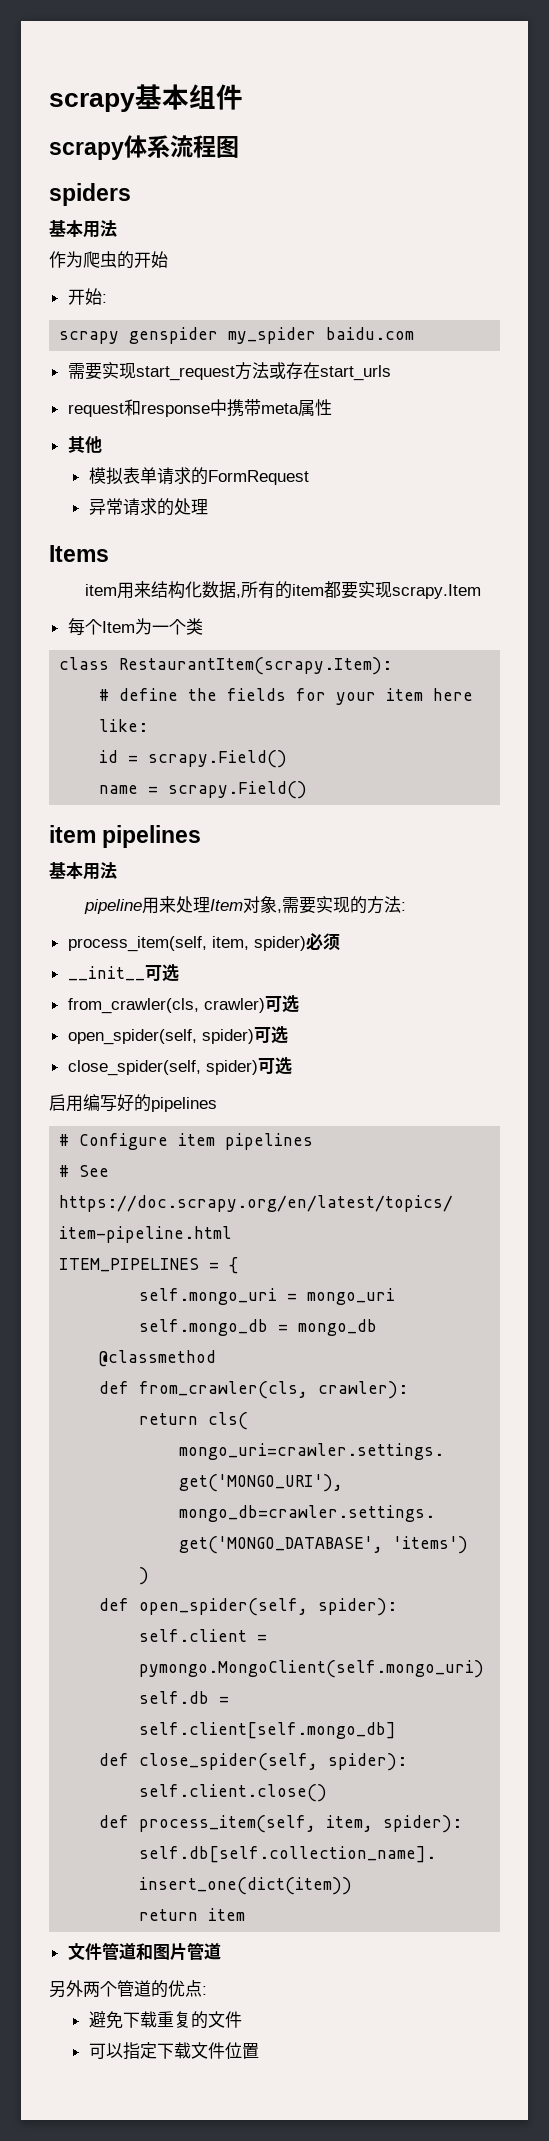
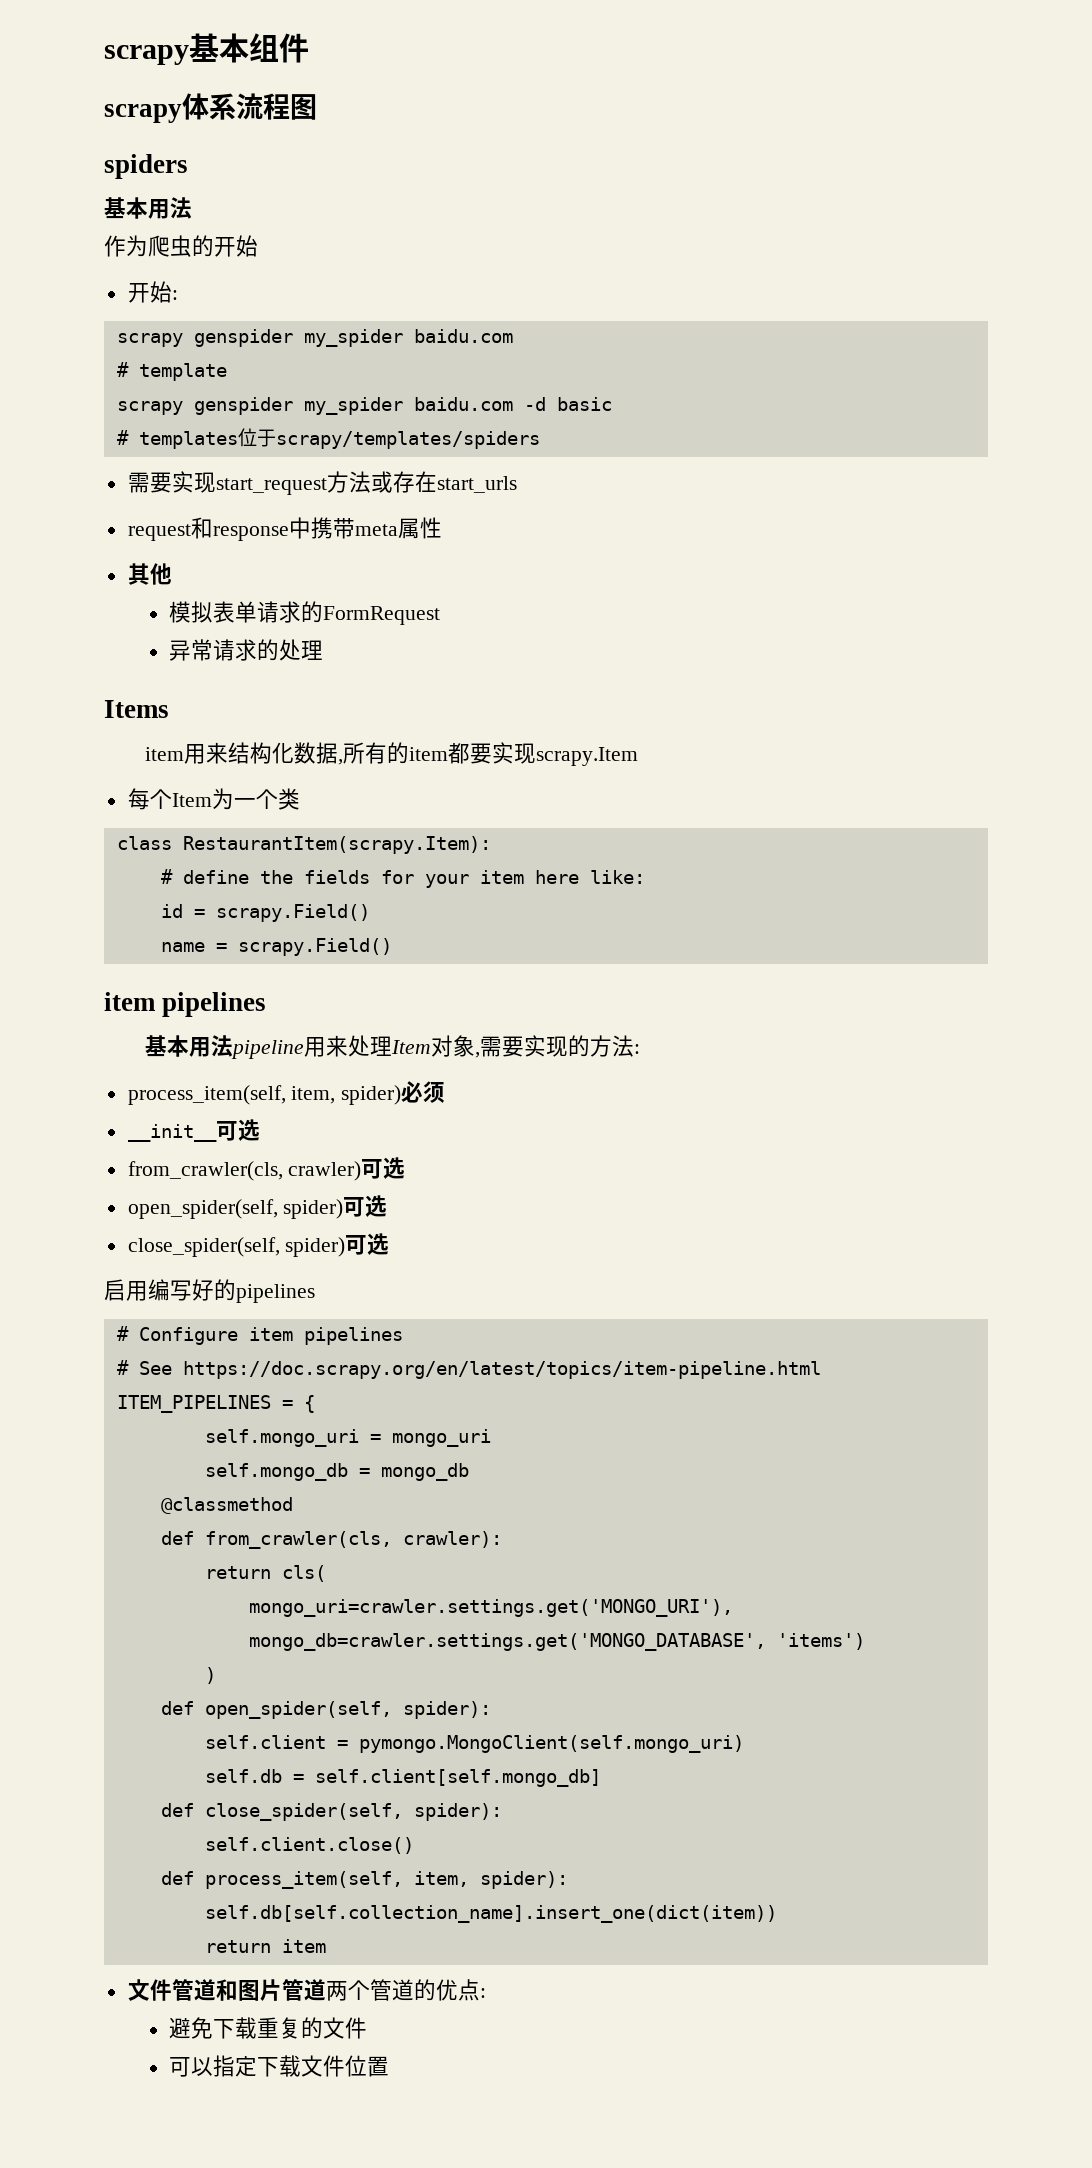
(415, 333) none -> [116,362,227,381] [116,397,612,415] [116,428,540,449] // # template // scrapy genspider my_spider baidu.com -d basic // # templates位于scrapy/templates/spiders
(117, 870) // -> (234, 1046) none
[49,1980,83,1998] // 另外 -> (326, 1990) none

